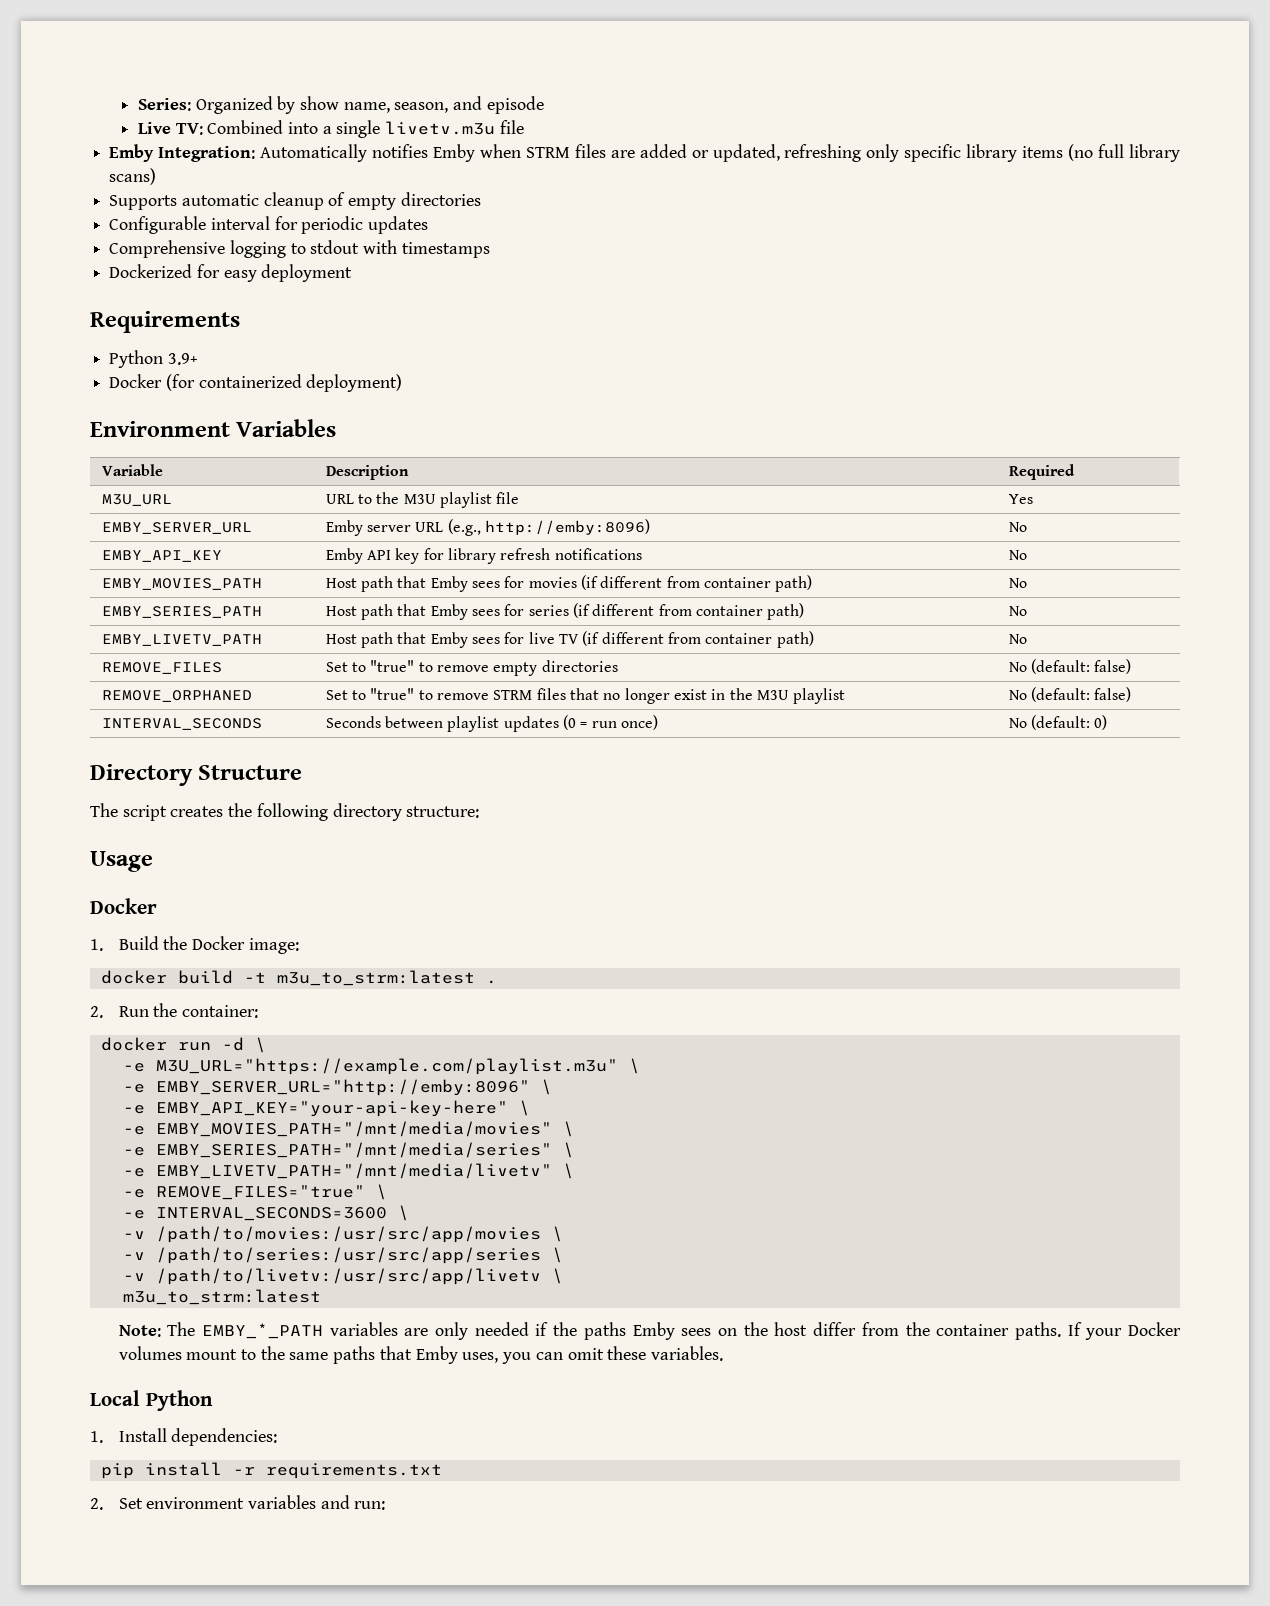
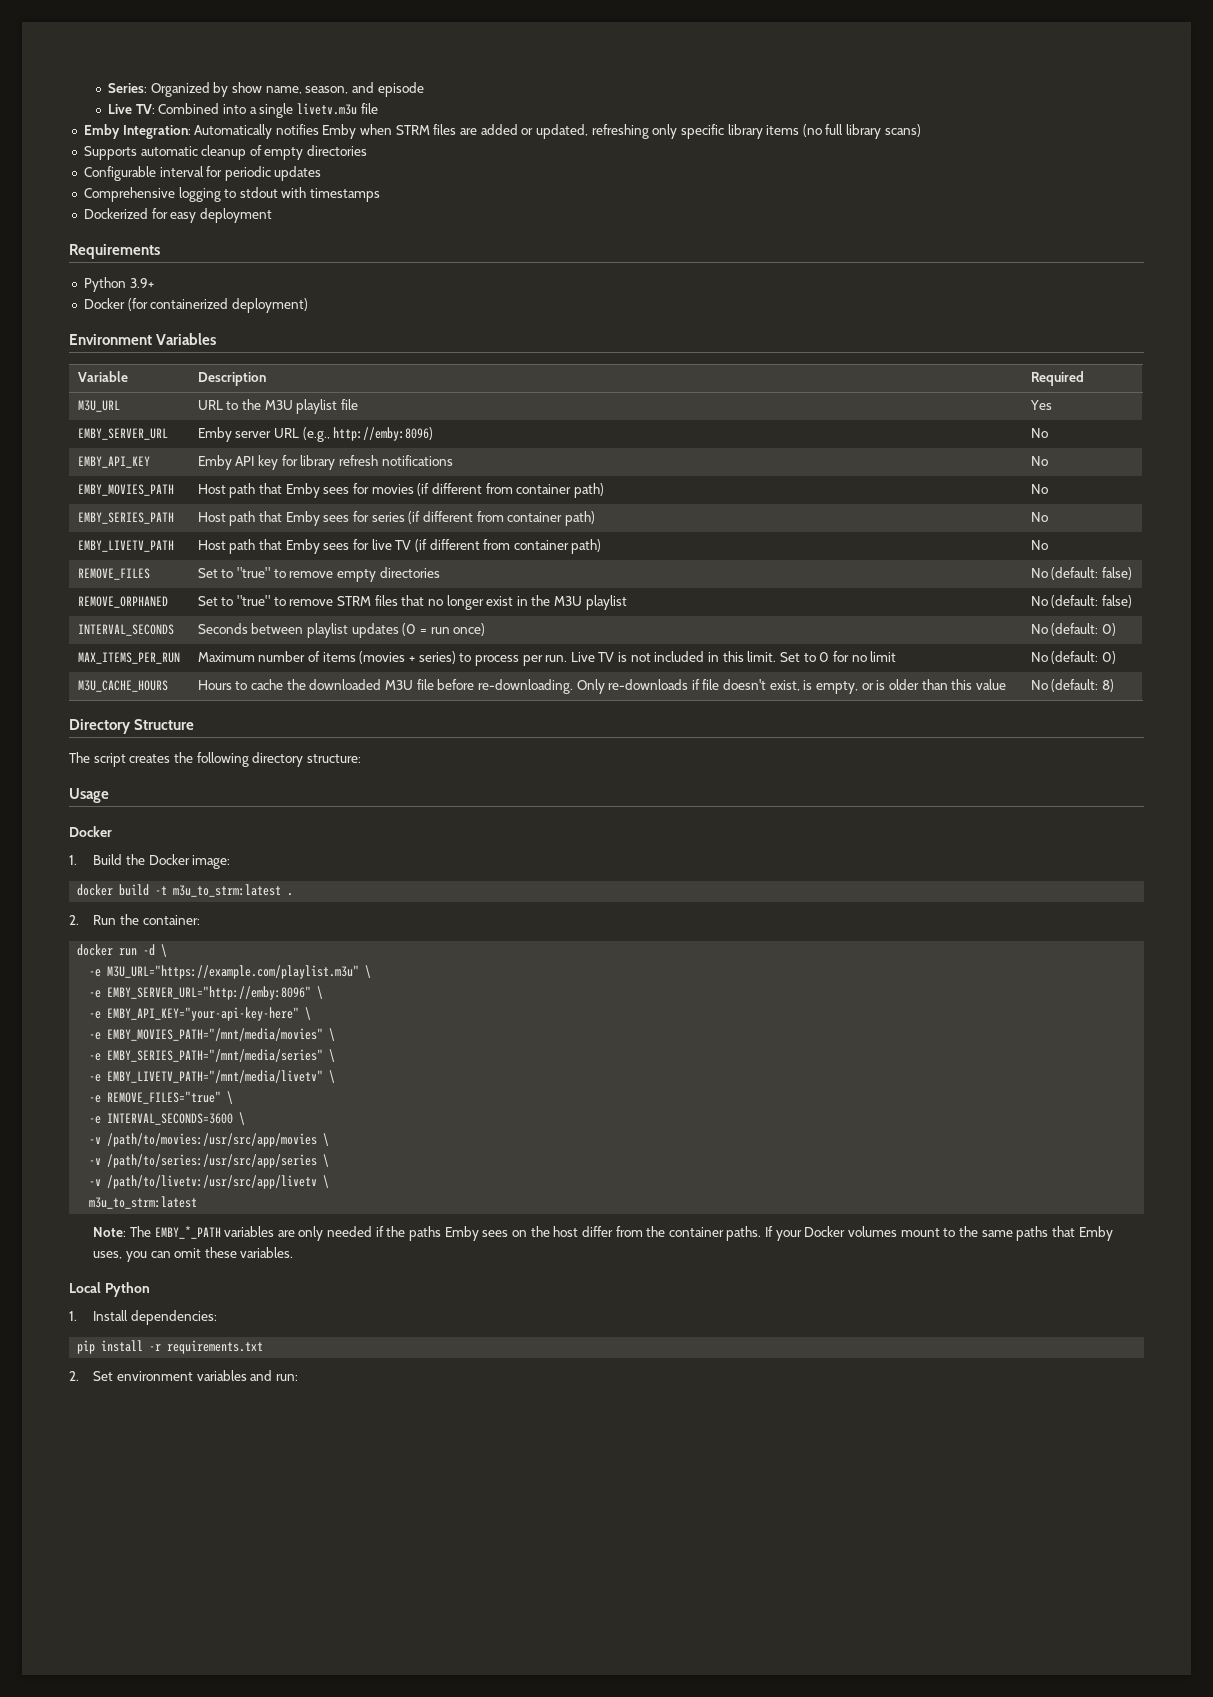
(1108, 722) none -> [77,652,180,664] [197,651,897,666] [1030,651,1116,664] [77,680,168,692] [197,679,1006,694] [1030,679,1114,692] // MAX_ITEMS_PER_RUN | Maximum number of items (movies + series) to process per run. Live TV is not included in this limit. Set to 0 for no limit | No (default: 0) // M3U_CACHE_HOURS | Hours to cache the downloaded M3U file before re-downloading. Only re-downloads if file doesn't exist, is empty, or is older than this value | No (default: 8)

